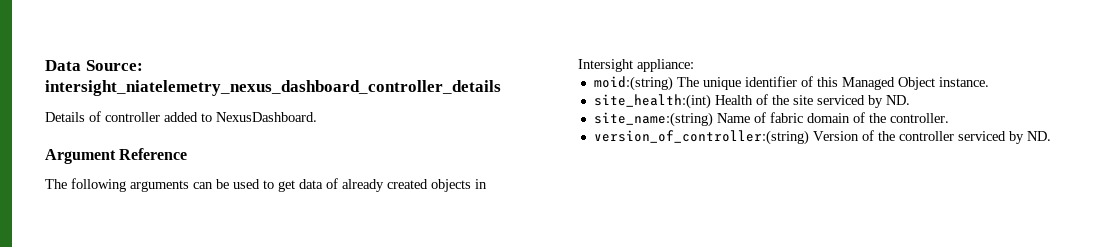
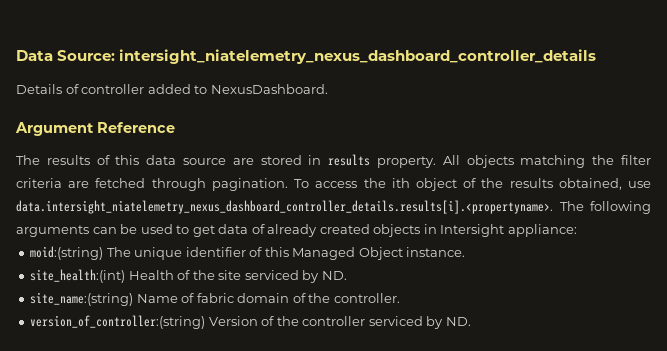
(67, 184) none -> [46,154,651,168] [16,178,651,191] [16,200,584,214] results of this data source are stored in results property. All objects matching the filter criteria are fetched through pagination. To access the ith object of the results obtained, use data.intersight_niatelemetry_nexus_dashboard_controller_details.results[i].<propertyname>. The

